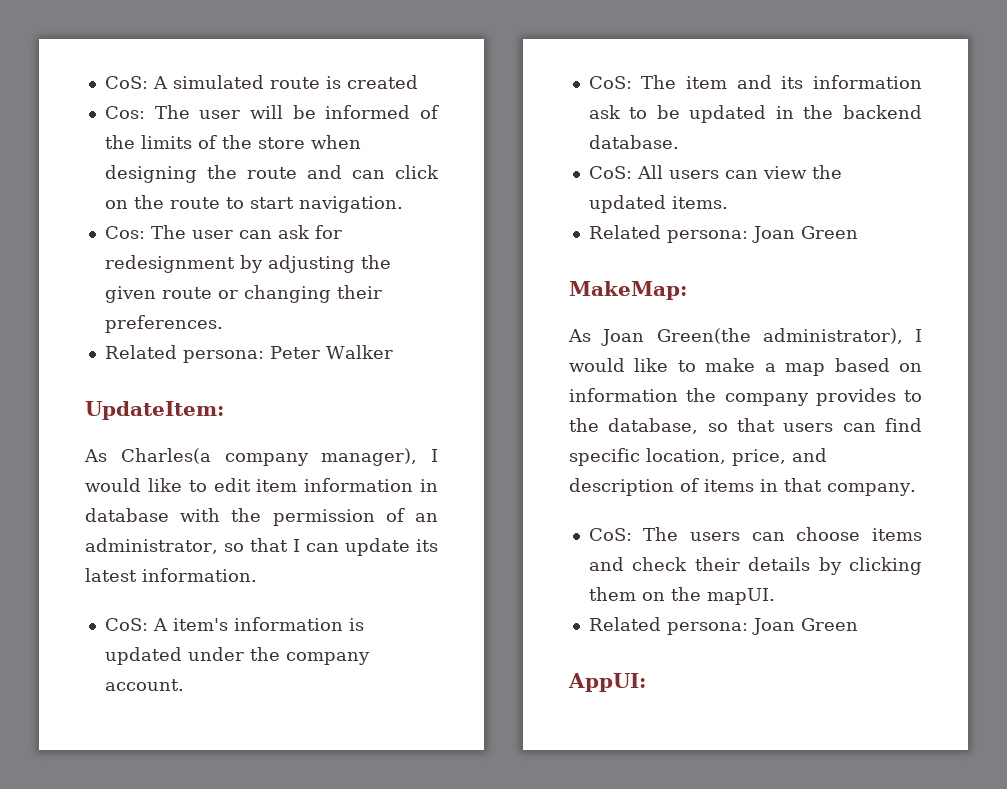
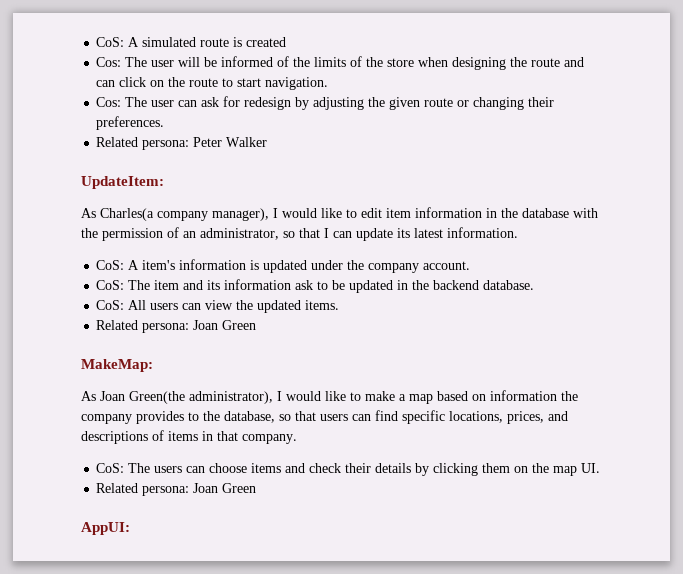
[104,255,235,273] redesignment -> [244,97,292,110] redesign
(438, 485) none -> [501,208,518,218] the
[646,448,827,466] [569,478,674,496] location, price, and description -> [449,411,568,424] [81,431,148,444] locations, prices, and descriptions
[706,588,775,605] mapUI. -> [553,463,601,476] map UI.

